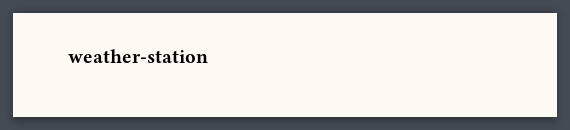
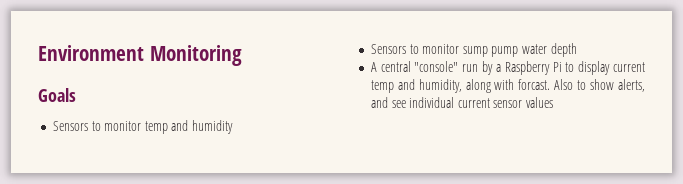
[68,49,208,63] weather-station -> [38,45,242,66] [38,88,76,102] [52,120,234,134] [370,43,577,57] [370,61,645,75] [370,79,645,93] [370,97,554,108] Environment Monitoring // Goals // Sensors to monitor temp and humidity // Sensors to monitor sump pump water depth // A central "console" run by a Raspberry Pi to display current temp and humidity, along with forcast. Also to show alerts, and see individual current sensor values

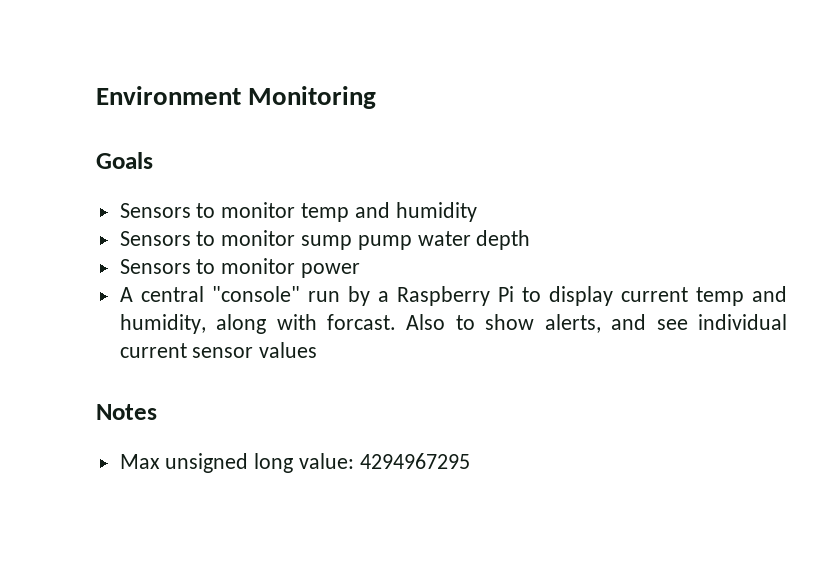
(577, 50) none -> [119,258,361,278] // Sensors to monitor power
(554, 102) none -> [96,404,157,420] [119,453,470,473] // Notes // Max unsigned long value: 4294967295

